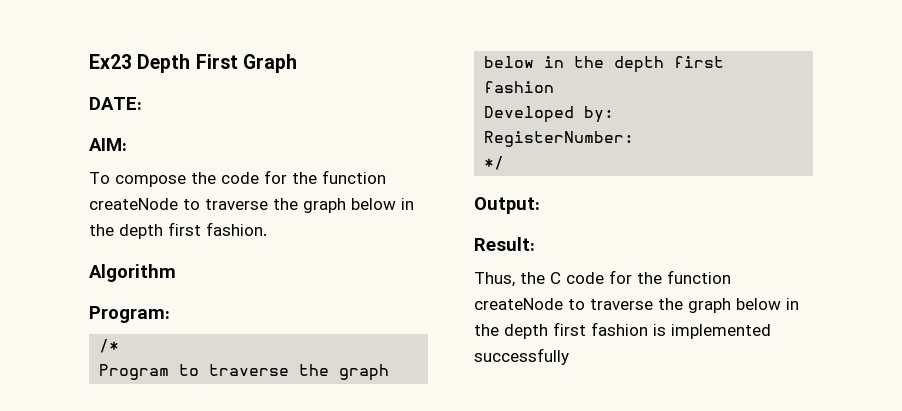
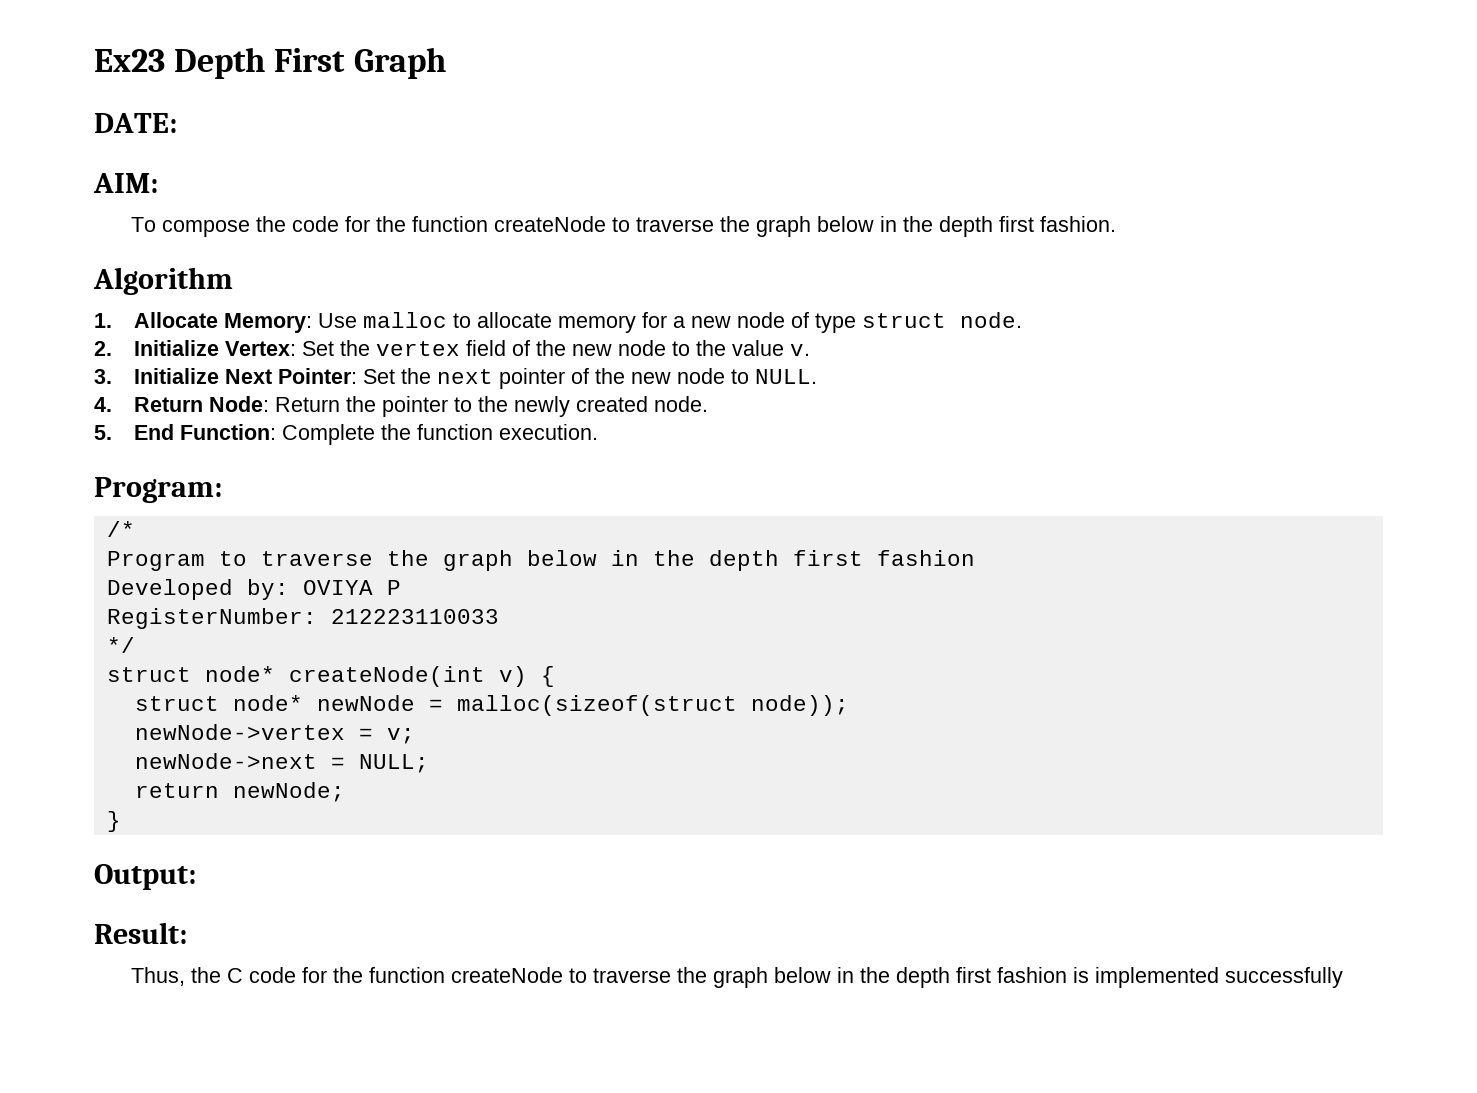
(176, 273) none -> [94,312,1022,333] [94,340,810,356] [94,368,817,389] [94,396,708,417] [94,424,598,445] // 1. Allocate Memory: Use malloc to allocate memory for a new node of type struct node. // 2. Initialize Vertex: Set the vertex field of the new node to the value v. // 3. Initialize Next Pointer: Set the next pointer of the new node to NULL. // 4. Return Node: Return the pointer to the newly created node. // 5. End Function: Complete the function execution.
(615, 114) none -> [302,580,401,595] OVIYA P
(635, 139) none -> [330,609,499,624] 212223110033
(505, 163) none -> [106,666,555,687] [134,695,849,716] [134,724,415,744] [134,753,429,773] [134,782,345,802] [106,811,121,832] // struct node* createNode(int v) { // struct node* newNode = malloc(sizeof(struct node)); // newNode->vertex = v; // newNode->next = NULL; // return newNode; // }

